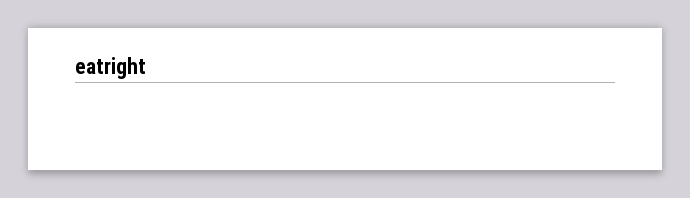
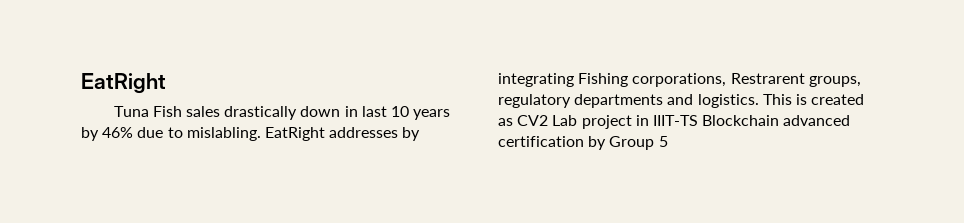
[75,57,146,79] eatright -> [81,73,166,94] [113,106,451,120] [81,127,421,141] [498,73,861,87] [498,94,865,108] [498,115,851,129] [498,136,668,150] EatRight // Tuna Fish sales drastically down in last 10 years by 46% due to mislabling. EatRight addresses by integrating Fishing corporations, Restrarent groups, regulatory departments and logistics. This is created as CV2 Lab project in IIIT-TS Blockchain advanced certification by Group 5

